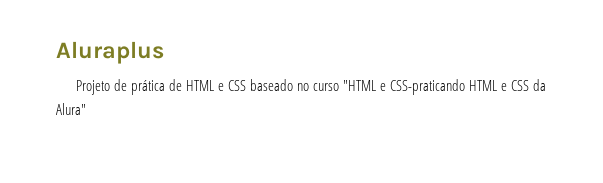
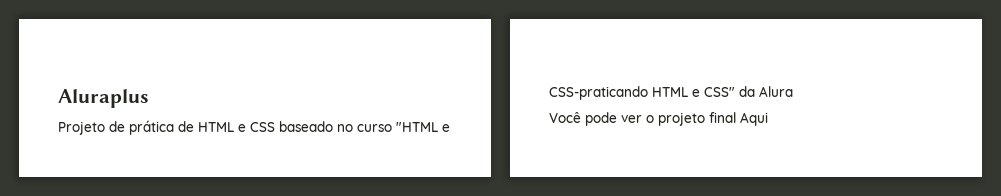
[511,79,547,91] [56,103,86,115] CSS da Alura" -> [704,86,793,97] [549,112,768,126] CSS" da Alura // Você pode ver o projeto final Aqui

